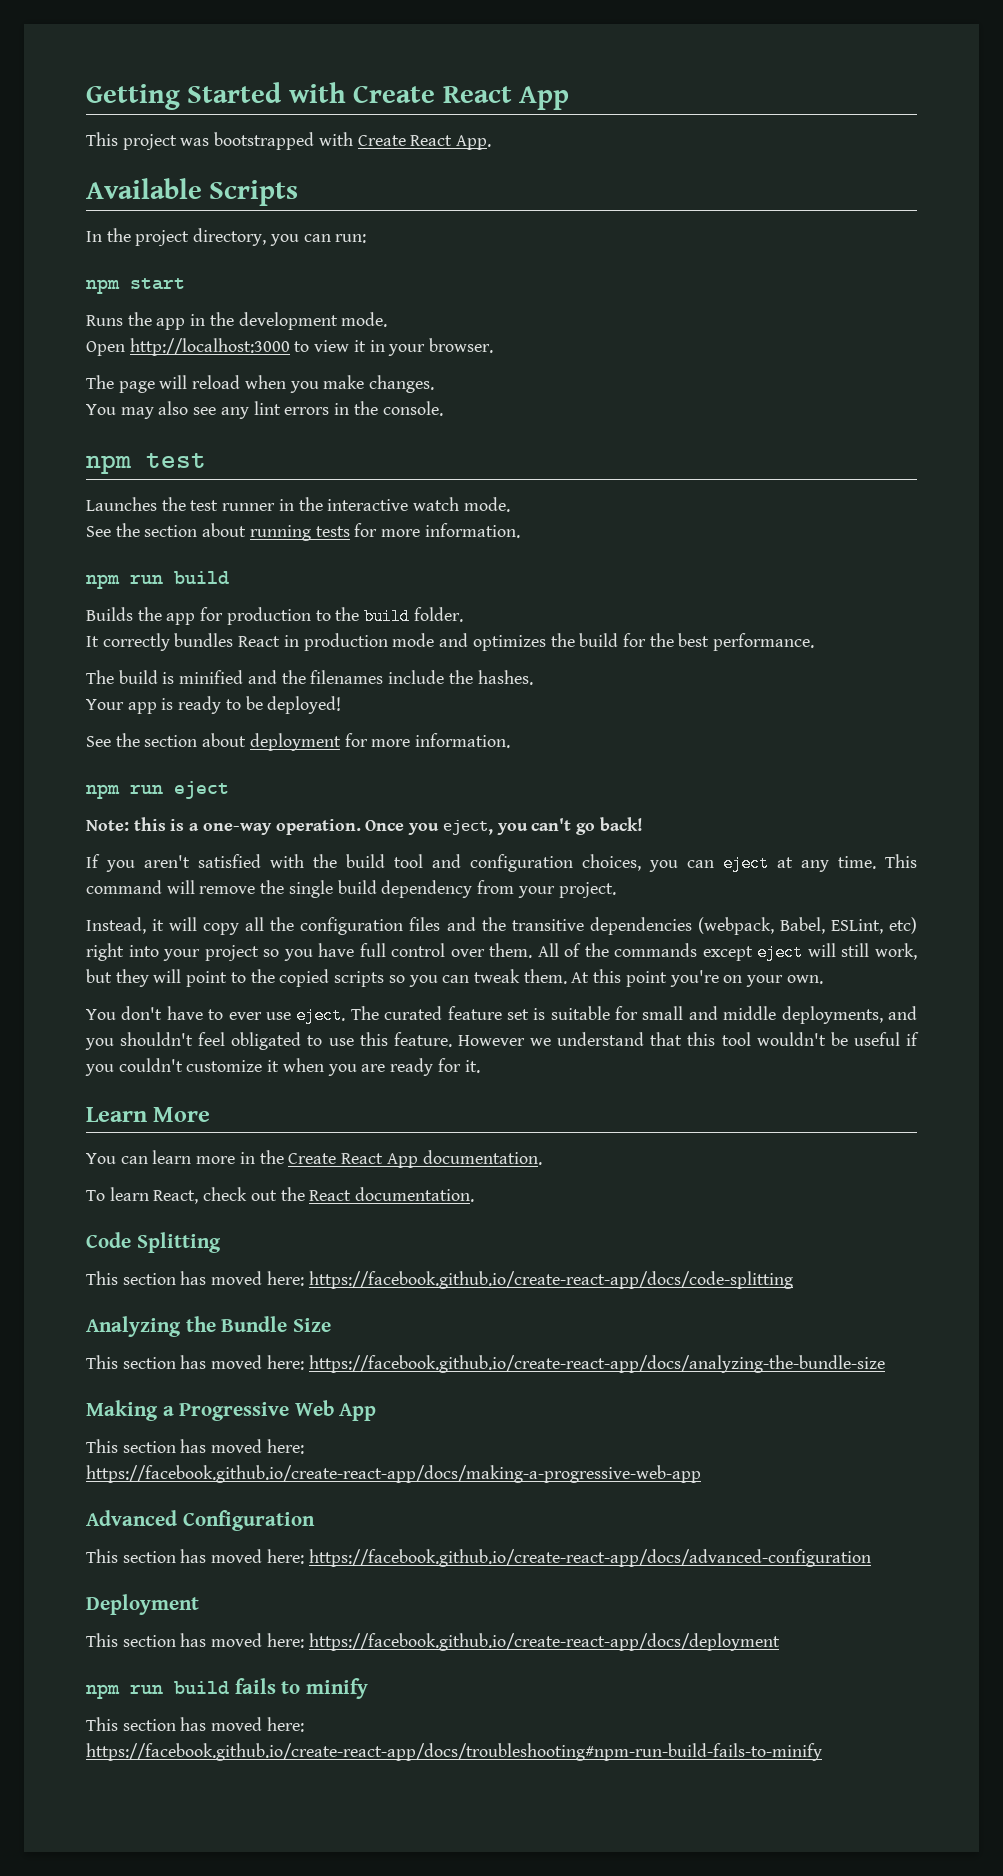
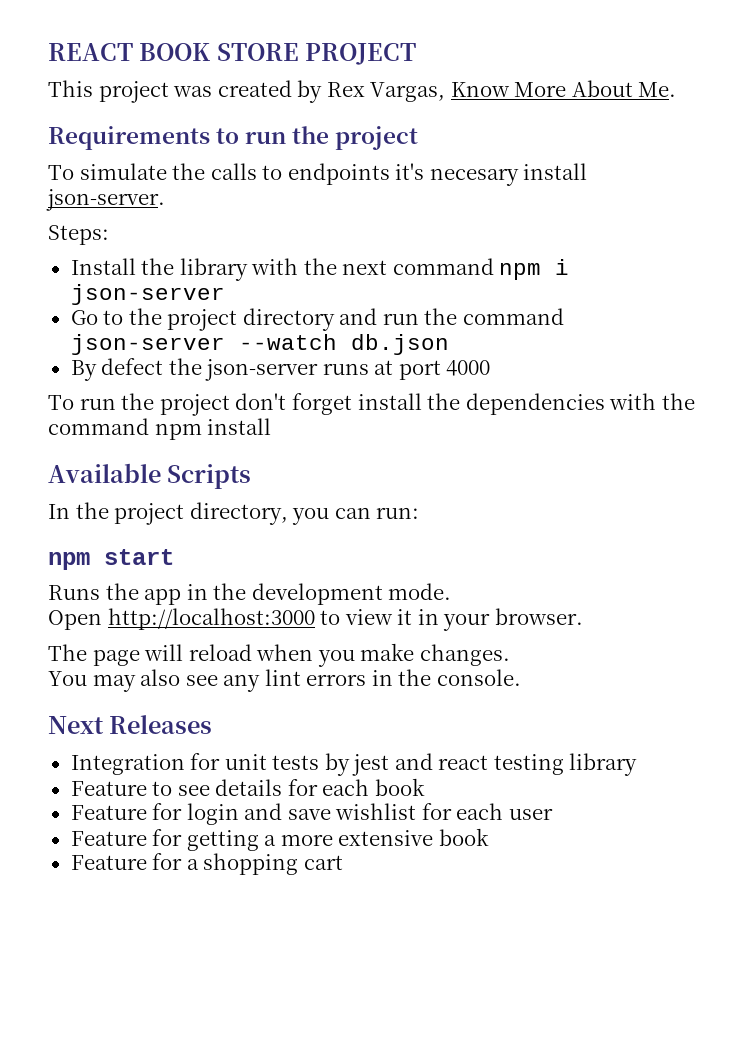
[86,82,570,110] [86,132,492,150] Getting Started with Create React App // This project was bootstrapped with Create React App. -> [48,43,417,65] [48,80,677,103] [48,126,419,150] [48,163,588,186] [46,189,165,211] [48,225,109,245] [70,258,570,281] [70,284,225,305] [70,308,564,331] [70,334,449,355] [70,358,491,381] [48,393,696,416] [48,418,272,440] REACT BOOK STORE PROJECT // This project was created by Rex Vargas, Know More About Me. // Requirements to run the project // To simulate the calls to endpoints it's necesary install json-server. // Steps: // Install the library with the next command npm i json-server // Go to the project directory and run the command json-server --watch db.json // By defect the json-server runs at port 4000 // To run the project don't forget install the dependencies with the command npm install
[86,453,206,474] [86,497,510,512] [86,523,520,541] [86,571,229,589] [86,607,463,625] [86,633,815,651] [86,670,533,685] [86,696,342,714] [86,733,511,751] [86,781,229,799] [86,817,643,835] [86,854,917,872] [86,880,616,898] [86,917,918,935] [86,943,917,961] [86,969,823,987] [86,1006,918,1024] [85,1032,920,1050] [85,1058,480,1076] [86,1107,211,1122] [86,1150,542,1168] [86,1187,475,1204] [86,1232,221,1253] [86,1271,793,1289] [86,1316,331,1337] [86,1355,885,1373] [86,1400,377,1421] [86,1439,304,1454] [86,1465,701,1483] [86,1510,315,1531] [86,1549,871,1567] [86,1594,199,1615] [86,1633,780,1651] [86,1678,368,1699] [86,1717,304,1732] [86,1743,822,1761] npm test // Launches the test runner in the interactive watch mode. // See the section about running tests for more information. // npm run build // Builds the app for production to the build folder. // It correctly bundles React in production mode and optimizes the build for the best performance. // The build is minified and the filenames include the hashes. // Your app is ready to be deployed! // See the section about deployment for more information. // npm run eject // Note: this is a one-way operation. Once you eject, you can't go back! // If you aren't satisfied with the build tool and configuration choices, you can eject at any time. This command will remove the single build dependency from your project. // Instead, it will copy all the configuration files and the transitive dependencies (webpack, Babel, ESLint, etc) right into your project so you have full control over them. All of the commands except eject will still work, but they will point to the copied scripts so you can tweak them. At this point you're on your own. // You don't have to ever use eject. The curated feature set is suitable for small and middle deployments, and you shouldn't feel obligated to use this feature. However we understand that this tool wouldn't be useful if you couldn't customize it when you are ready for it. // Learn More // You can learn more in the Create React App documentation. // To learn React, check out the React documentation. // Code Splitting // This section has moved here: https://facebook.github.io/create-react-app/docs/code-splitting // Analyzing the Bundle Size // This section has moved here: https://facebook.github.io/create-react-app/docs/analyzing-the-bundle-size // Making a Progressive Web App // This section has moved here: https://facebook.github.io/create-react-app/docs/making-a-progressive-web-app // Advanced Configuration // This section has moved here: https://facebook.github.io/create-react-app/docs/advanced-configuration // Deployment // This section has moved here: https://facebook.github.io/create-react-app/docs/deployment // npm run build fails to minify // This section has moved here: https://facebook.github.io/create-react-app/docs/troubleshooting#npm-run-build-fails-to-minify -> [48,715,213,734] [70,753,638,776] [70,778,425,796] [70,803,553,825] [70,828,489,851] [70,853,343,875] Next Releases // Integration for unit tests by jest and react testing library // Feature to see details for each book // Feature for login and save wishlist for each user // Feature for getting a more extensive book // Feature for a shopping cart

